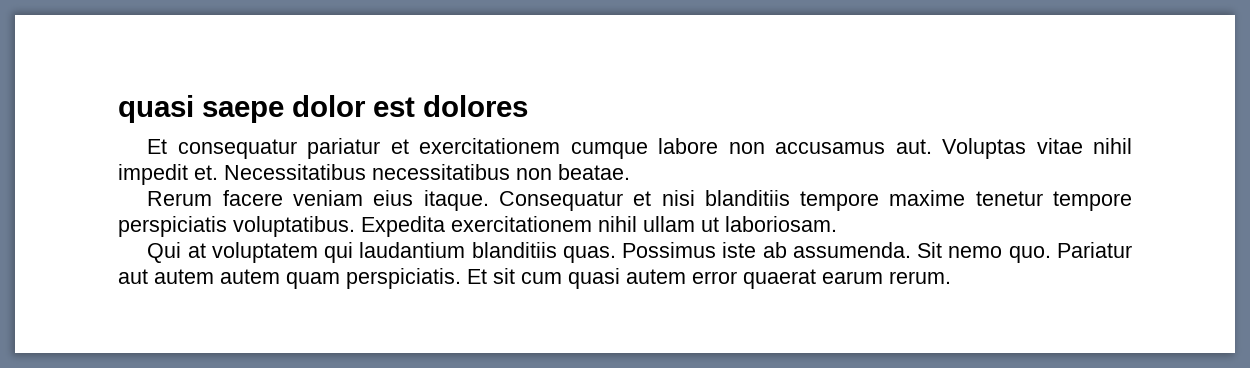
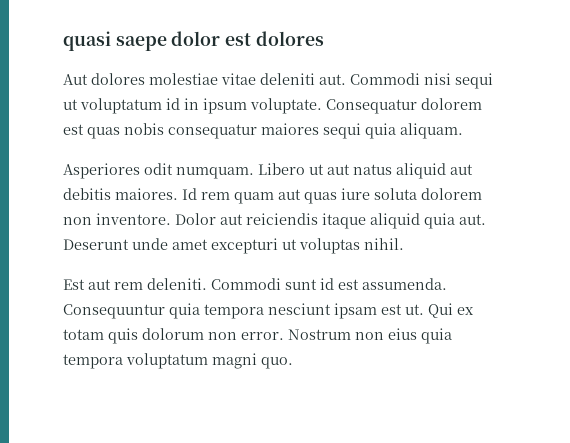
[147,138,1132,159] [118,164,630,185] [147,190,1132,211] [118,216,837,237] [147,242,1132,263] [118,268,951,289] Et consequatur pariatur et exercitationem cumque labore non accusamus aut. Voluptas vitae nihil impedit et. Necessitatibus necessitatibus non beatae. // Rerum facere veniam eius itaque. Consequatur et nisi blanditiis tempore maxime tenetur tempore perspiciatis voluptatibus. Expedita exercitationem nihil ullam ut laboriosam. // Qui at voluptatem qui laudantium blanditiis quas. Possimus iste ab assumenda. Sit nemo quo. Pariatur aut autem autem quam perspiciatis. Et sit cum quasi autem error quaerat earum rerum. -> [63,73,493,89] [63,98,482,114] [63,123,463,139] [63,163,473,179] [63,188,482,204] [63,213,486,229] [63,238,404,254] [63,278,447,290] [63,303,474,319] [63,328,452,344] [63,353,293,369] Aut dolores molestiae vitae deleniti aut. Commodi nisi sequi ut voluptatum id in ipsum voluptate. Consequatur dolorem est quas nobis consequatur maiores sequi quia aliquam. // Asperiores odit numquam. Libero ut aut natus aliquid aut debitis maiores. Id rem quam aut quas iure soluta dolorem non inventore. Dolor aut reiciendis itaque aliquid quia aut. Deserunt unde amet excepturi ut voluptas nihil. // Est aut rem deleniti. Commodi sunt id est assumenda. Consequuntur quia tempora nesciunt ipsam est ut. Qui ex totam quis dolorum non error. Nostrum non eius quia tempora voluptatum magni quo.

